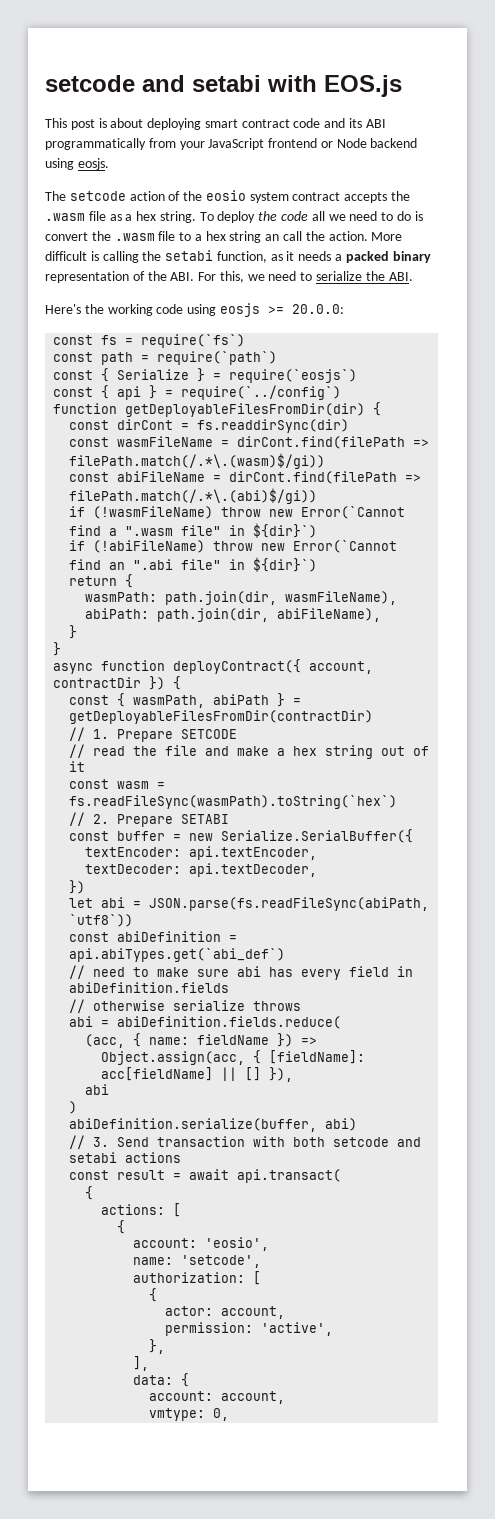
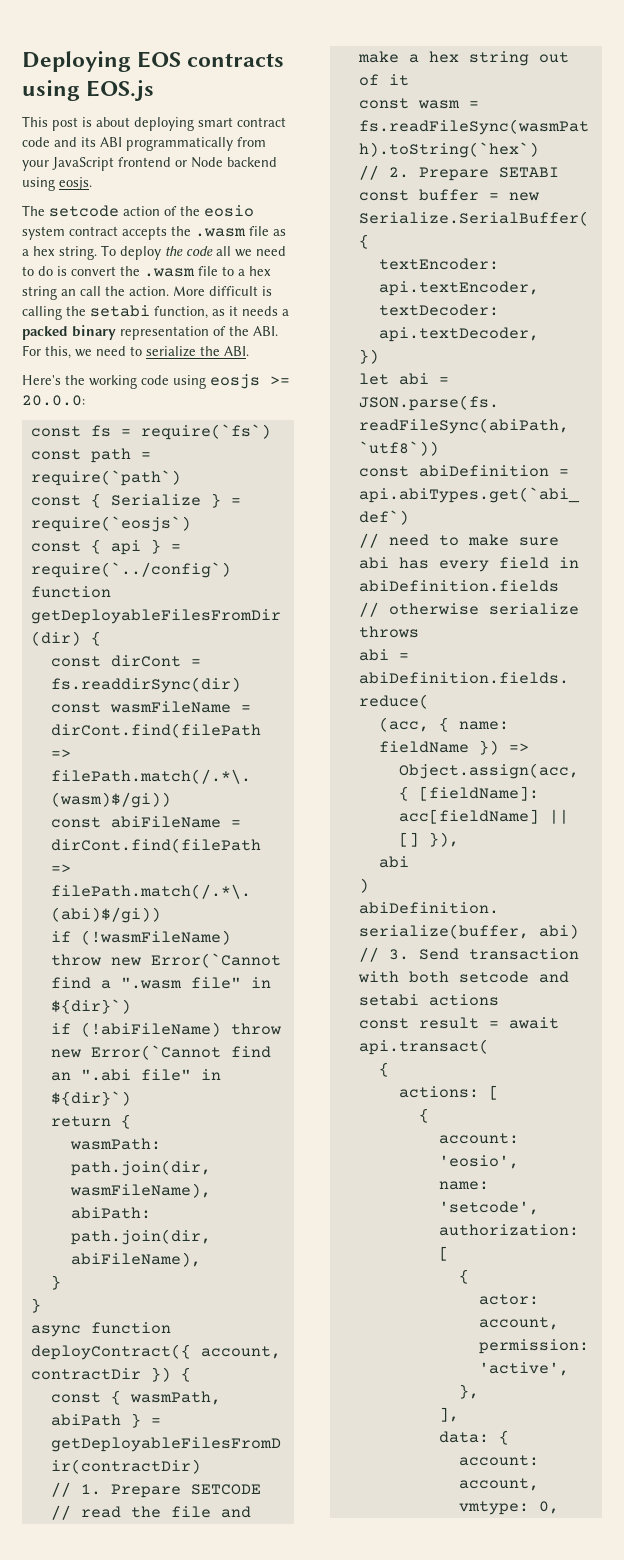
[45,75,317,92] setcode and setabi with -> [22,51,285,72] [22,80,80,101] Deploying EOS contracts using

